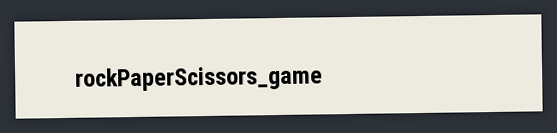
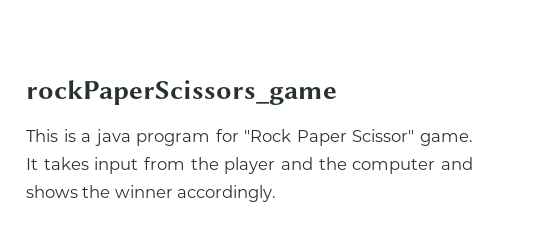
(323, 78) none -> [26,129,473,146] [26,157,474,174] [26,185,277,202] // This is a java program for "Rock Paper Scissor" game. It takes input from the player and the computer and shows the winner accordingly.

